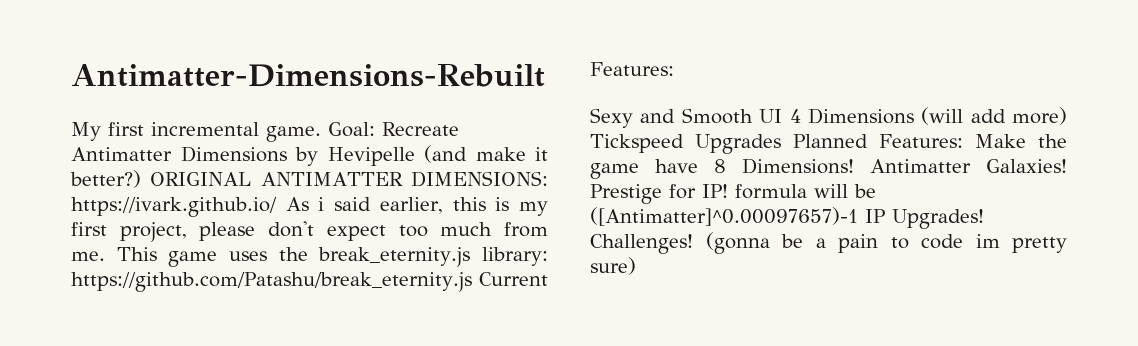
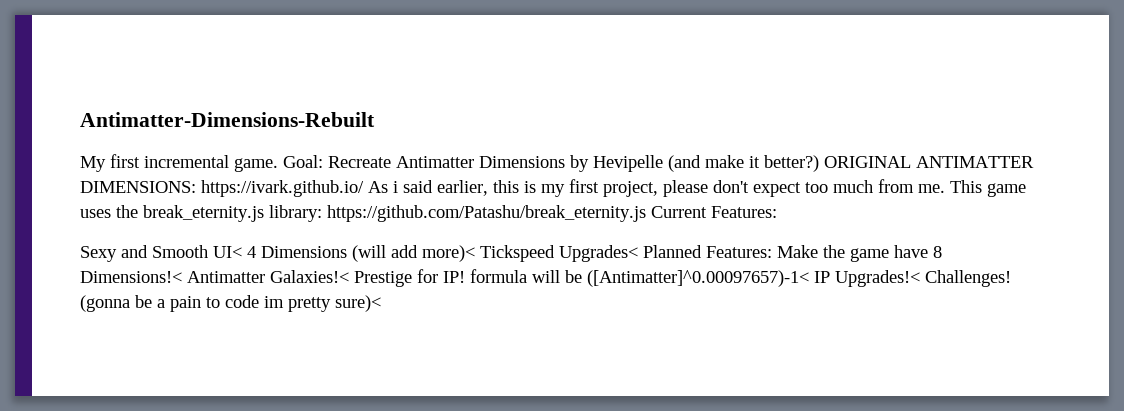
[759,109,783,123] UI -> [213,246,242,258] UI<
[1012,107,1067,125] [590,134,781,154] more) Tickspeed Upgrades -> [422,245,638,262] more)< Tickspeed Upgrades<
[742,158,1067,174] Dimensions! Antimatter Galaxies! -> [80,270,349,283] Dimensions!< Antimatter Galaxies!<
[590,207,984,229] ([Antimatter]^0.00097657)-1 IP Upgrades! -> [587,270,920,287] ([Antimatter]^0.00097657)-1< IP Upgrades!<
[590,257,636,275] sure) -> [335,295,381,312] sure)<

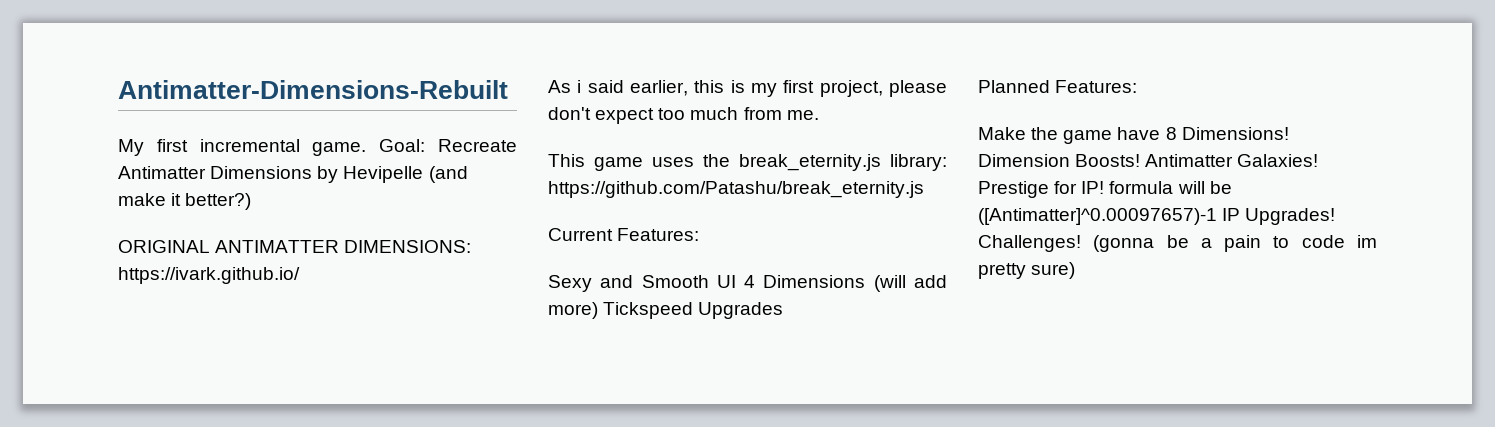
(819, 163) none -> (252, 201) //
(364, 188) none -> (300, 275) //
(945, 188) none -> (819, 115) //
(646, 213) none -> (924, 189) //
[213,246,242,258] UI< -> [716,275,736,288] UI
[422,245,638,262] more)< Tickspeed Upgrades< -> [548,302,784,319] more) Tickspeed Upgrades //
(772, 252) none -> (1138, 86) //
[80,270,349,283] Dimensions!< Antimatter Galaxies!< -> [1181,127,1289,140] [978,154,1319,167] Dimensions! Dimension Boosts! Antimatter Galaxies!
[587,270,920,287] ([Antimatter]^0.00097657)-1< IP Upgrades!< -> [978,208,1336,225] ([Antimatter]^0.00097657)-1 IP Upgrades!
[335,295,381,312] sure)< -> [1031,262,1076,279] sure)

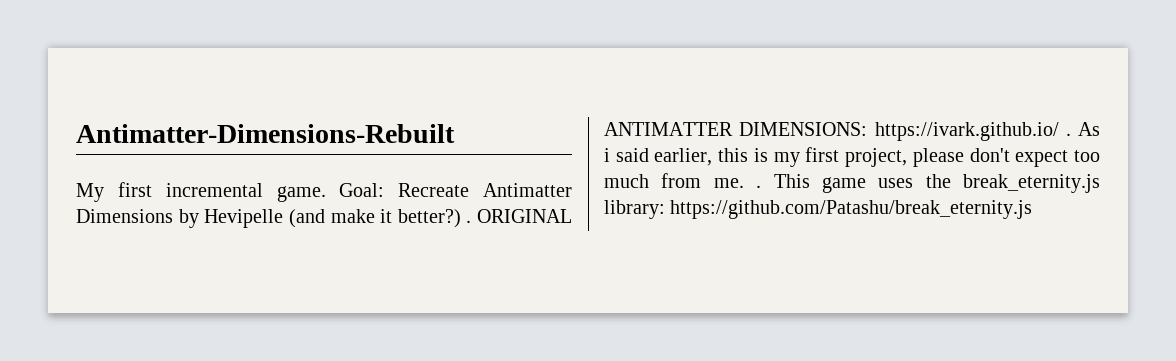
(252, 201) // -> [466,220,472,223] .
(300, 275) // -> [1065,133,1071,136] .
(819, 115) // -> [756,185,762,188] .
[548,228,700,241] [548,275,947,292] [548,302,784,319] [978,80,1138,93] [978,127,1289,144] [978,154,1319,167] [978,181,1232,198] [978,208,1336,225] [978,235,1377,252] [978,262,1076,279] // Current Features: // Sexy and Smooth UI 4 Dimensions (will add more) Tickspeed Upgrades // Planned Features: // Make the game have 8 Dimensions! Dimension Boosts! Antimatter Galaxies! Prestige for IP! formula will be ([Antimatter]^0.00097657)-1 IP Upgrades! Challenges! (gonna be a pain to code im pretty sure) -> (1033, 209) none

